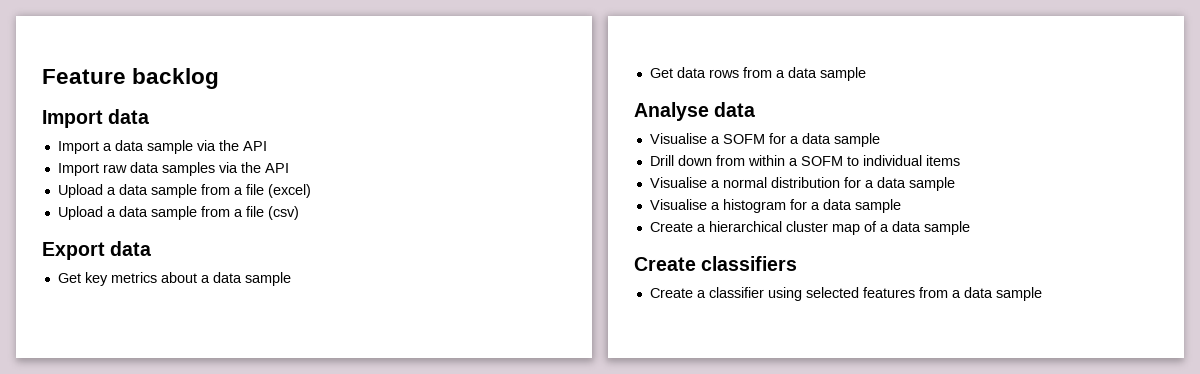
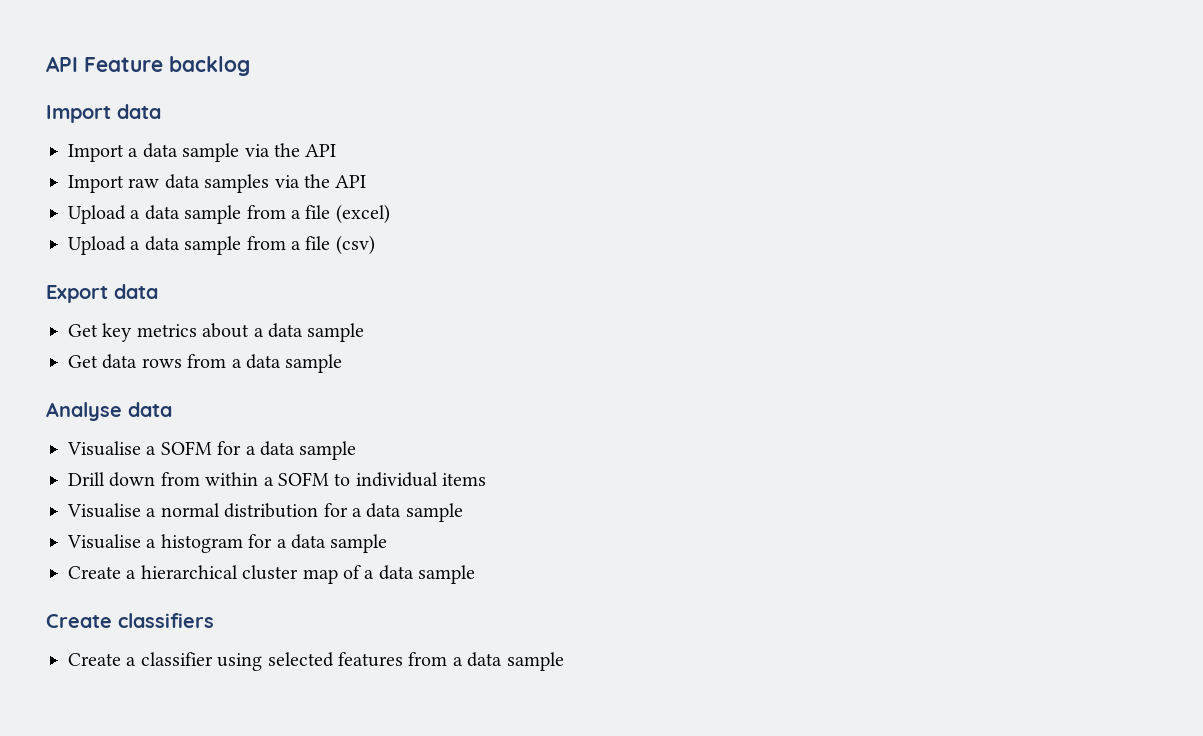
(42, 76) none -> [46,56,78,72] API

